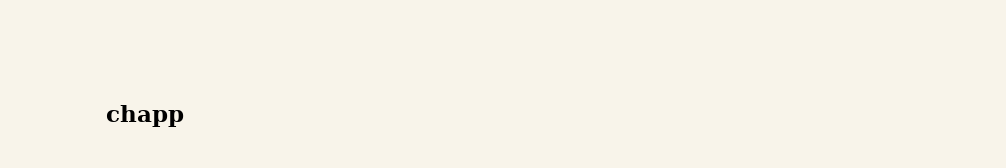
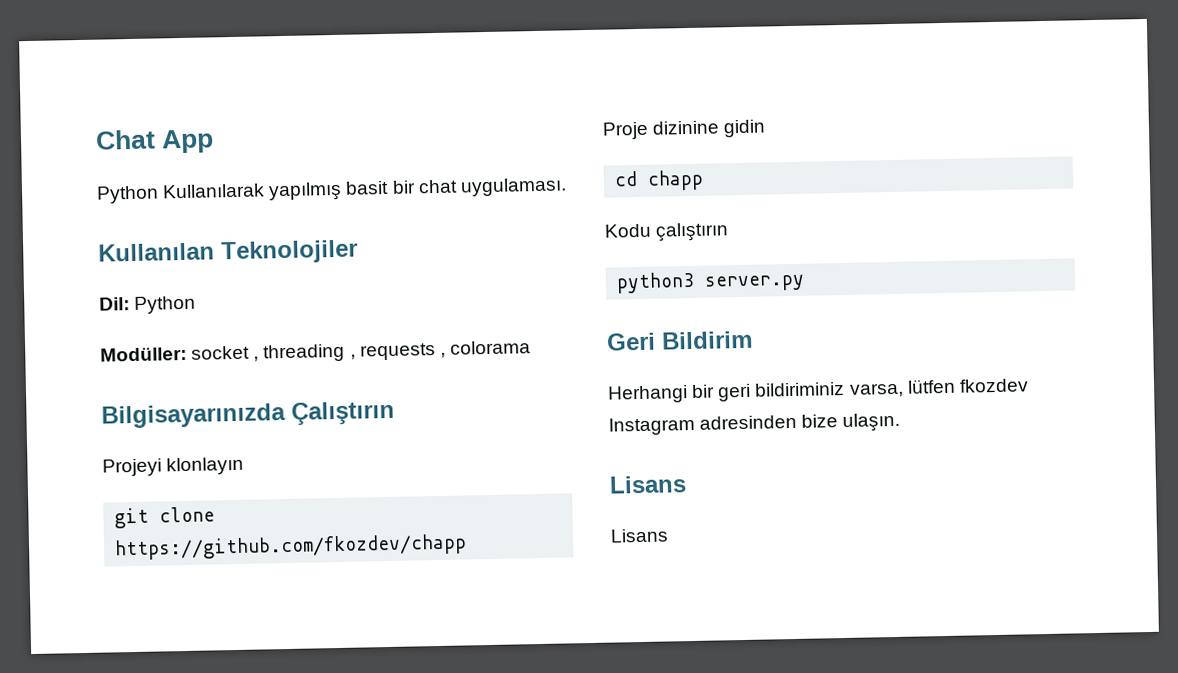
[106,105,184,127] chapp -> [95,129,215,154] [96,177,567,204] [98,239,358,265] [99,295,197,314] [100,340,531,363] [101,400,395,429] [102,456,245,477] [114,506,216,529] [114,533,468,561] [602,119,767,140] [614,169,705,191] [604,222,730,242] [616,271,806,294] [606,330,753,351] [607,378,1029,404] [608,412,901,436] [609,475,687,494] [610,528,669,543] Chat App // Python Kullanılarak yapılmış basit bir chat uygulaması. // Kullanılan Teknolojiler // Dil: Python // Modüller: socket , threading , requests , colorama // Bilgisayarınızda Çalıştırın // Projeyi klonlayın // git clone https://github.com/fkozdev/chapp // Proje dizinine gidin // cd chapp // Kodu çalıştırın // python3 server.py // Geri Bildirim // Herhangi bir geri bildiriminiz varsa, lütfen fkozdev Instagram adresinden bize ulaşın. // Lisans // Lisans

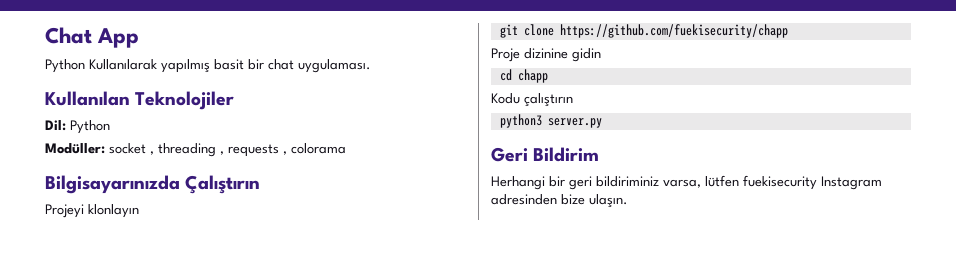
[114,533,468,561] https://github.com/fkozdev/chapp -> [559,24,788,38] https://github.com/fuekisecurity/chapp
[958,378,1029,393] fkozdev -> [743,175,817,190] fuekisecurity
[609,475,687,494] [610,528,669,543] // Lisans // Lisans -> (628, 201) none

